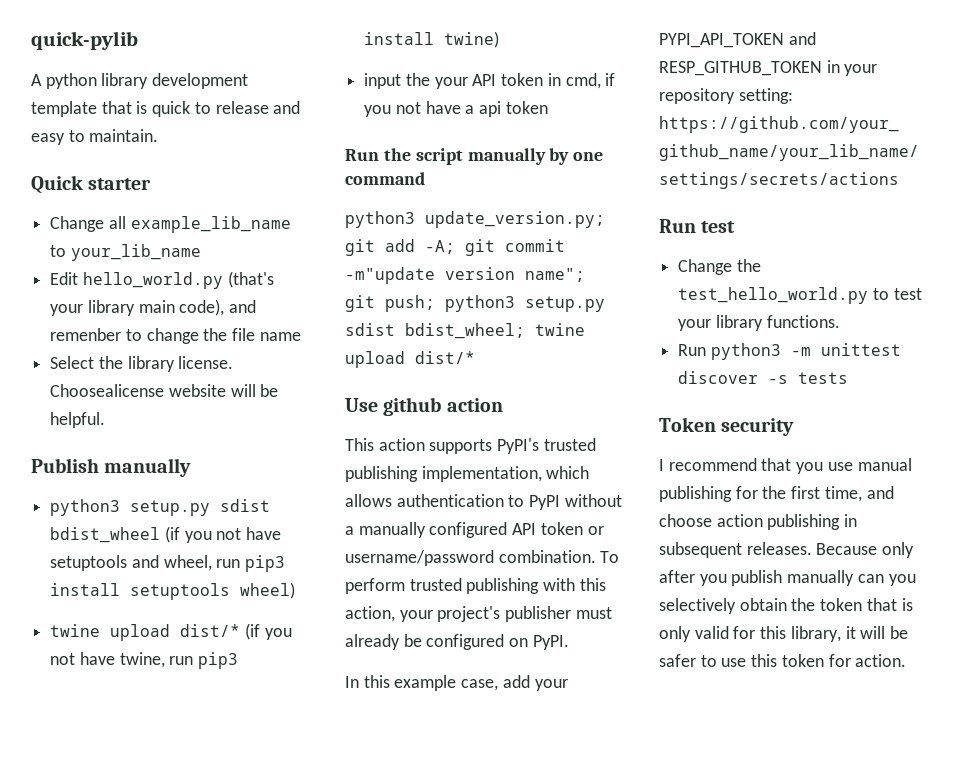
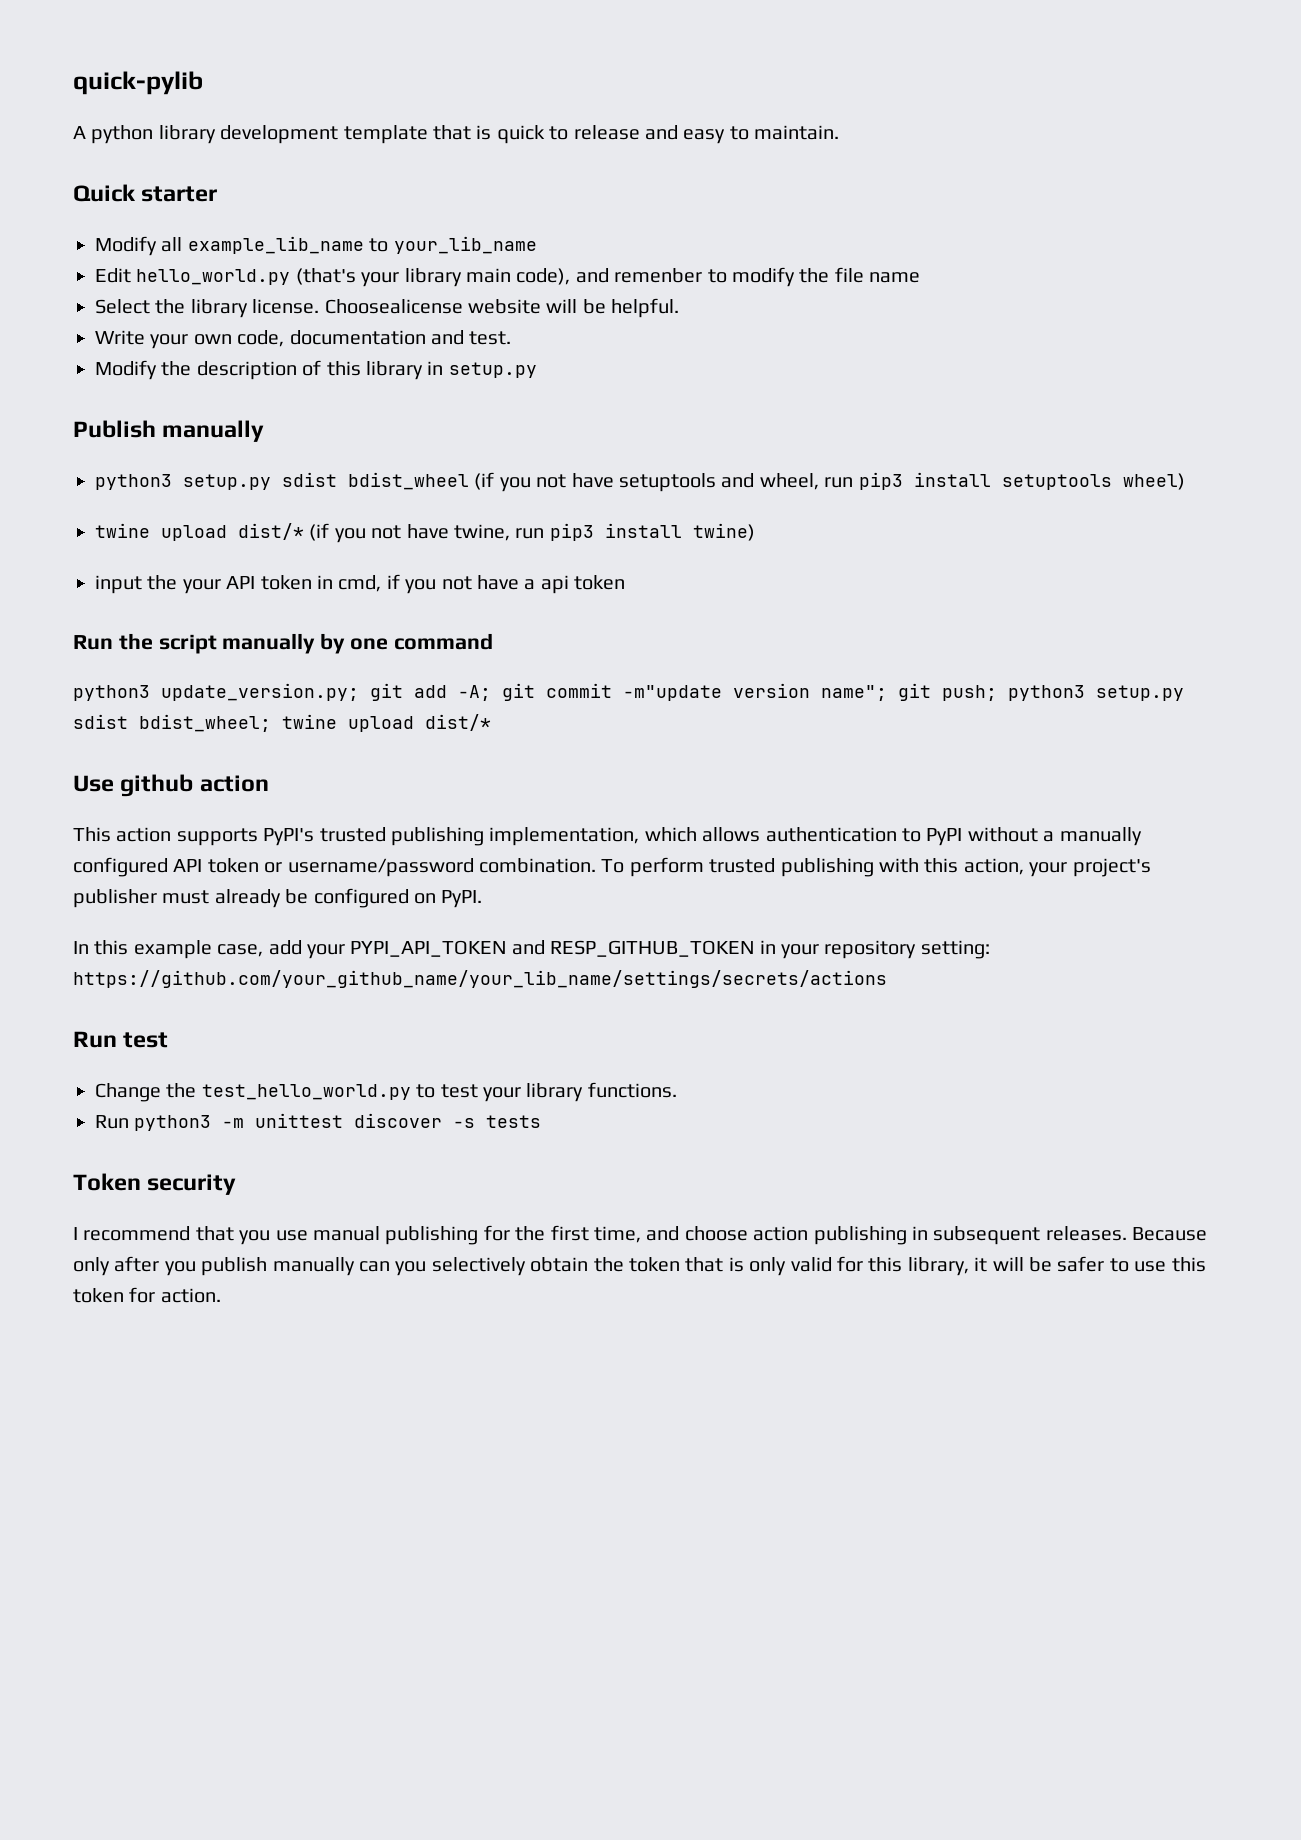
[50,216,105,232] Change -> [95,236,157,256] Modify
[146,328,199,344] change -> [731,267,795,287] modify
(106, 420) none -> [95,330,512,349] [95,360,537,380] // Write your own code, documentation and test. // Modify the description of this library in setup.py

